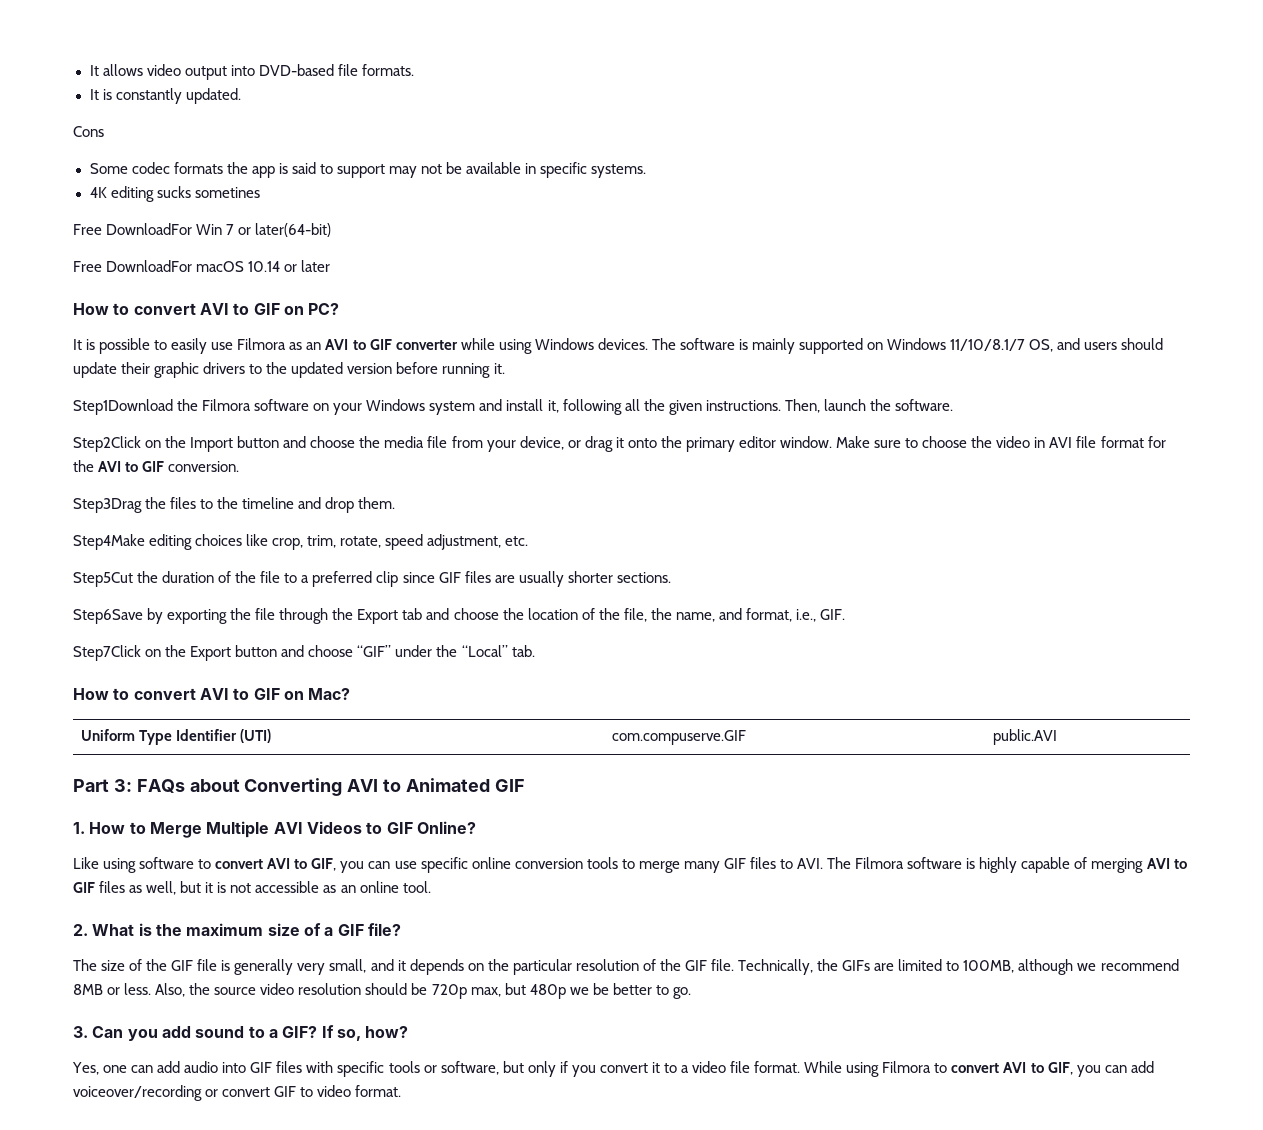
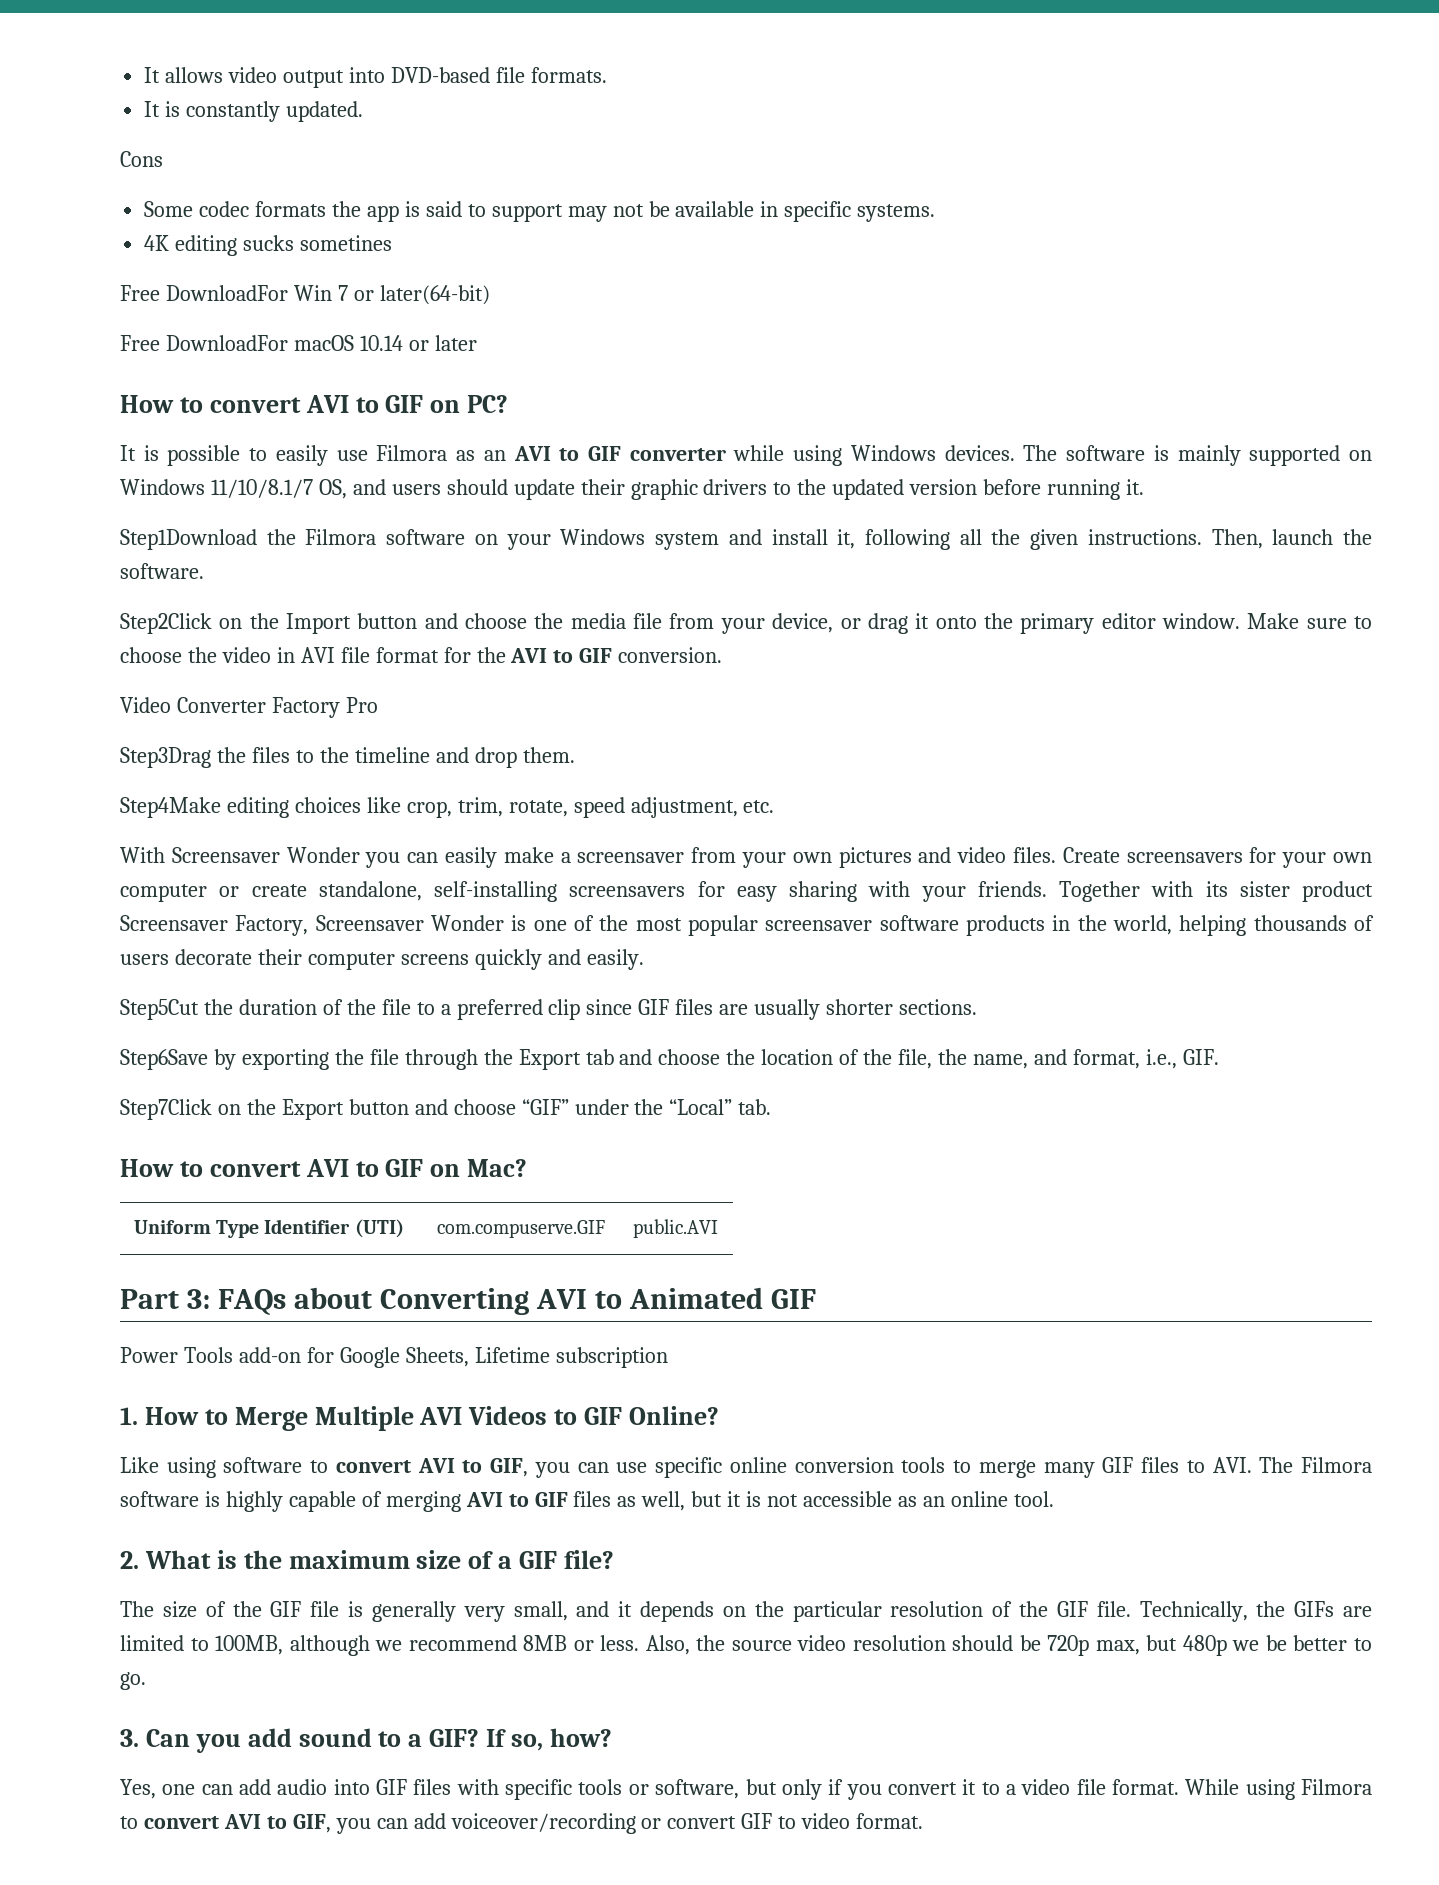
(240, 466) none -> [120,697,378,718] // Video Converter Factory Pro
(529, 541) none -> [120,847,1372,868] [120,881,1373,902] [120,915,1374,936] [120,949,644,970] // With Screensaver Wonder you can easily make a screensaver from your own pictures and video files. Create screensavers for your own computer or create standalone, self-installing screensavers for easy sharing with your friends. Together with its sister product Screensaver Factory, Screensaver Wonder is one of the most popular screensaver software products in the world, helping thousands of users decorate their computer screens quickly and easily.
(525, 785) none -> [120,1347,668,1368] // Power Tools add-on for Google Sheets, Lifetime subscription

